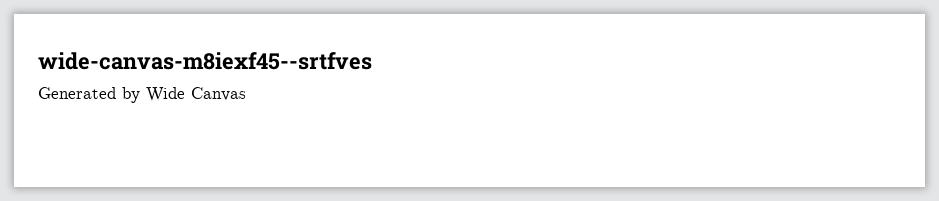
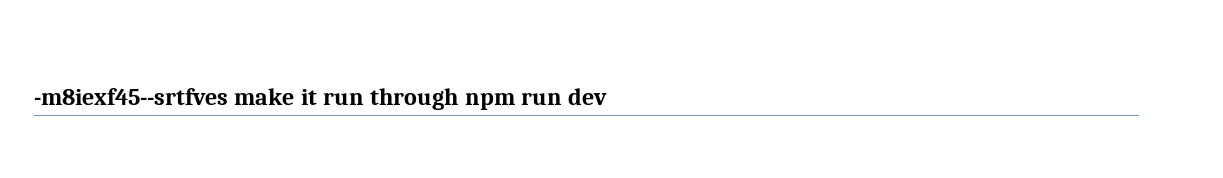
[38,52,372,70] [38,87,246,103] wide-canvas-m8iexf45--srtfves // Generated by Wide Canvas -> [34,88,608,110] -m8iexf45--srtfves make it run through npm run dev

